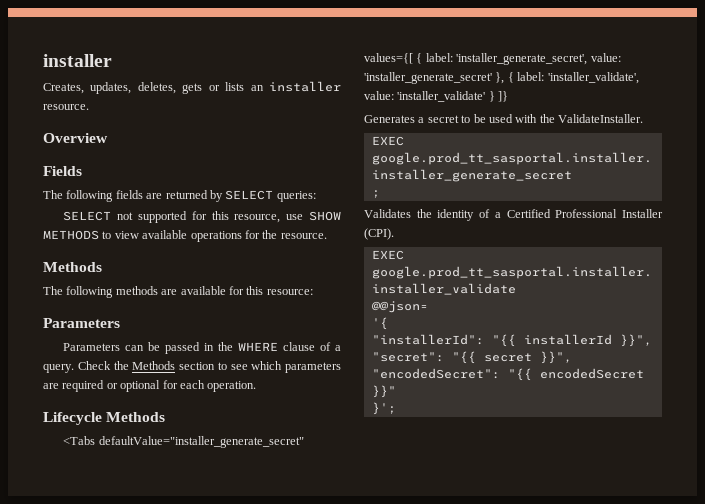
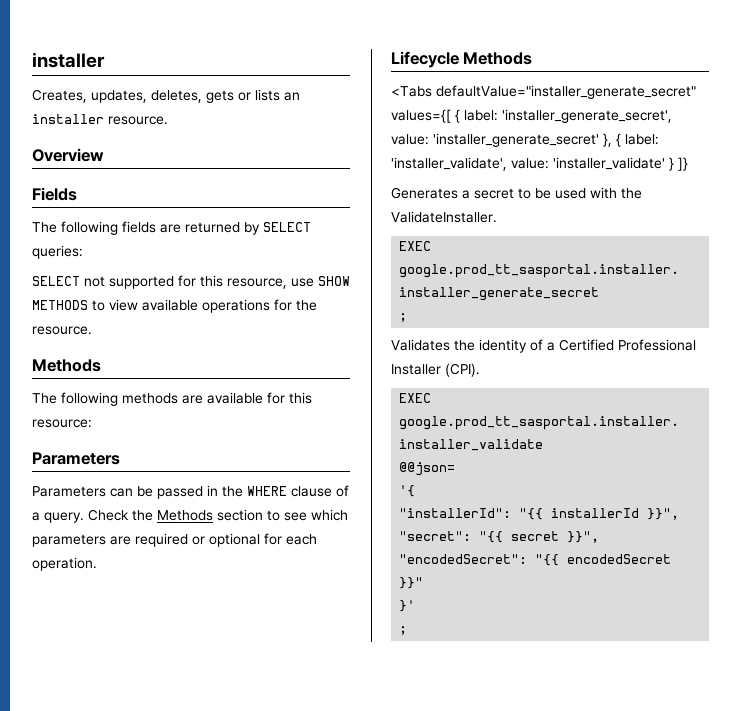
[371,402,396,415] }'; -> [399,600,416,612] [399,626,408,635] }' // ;

